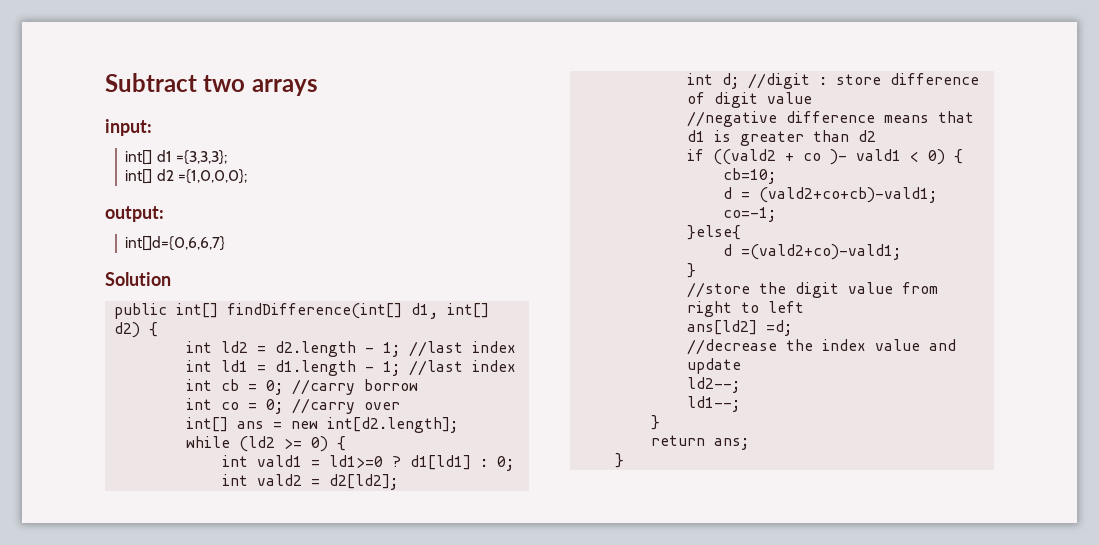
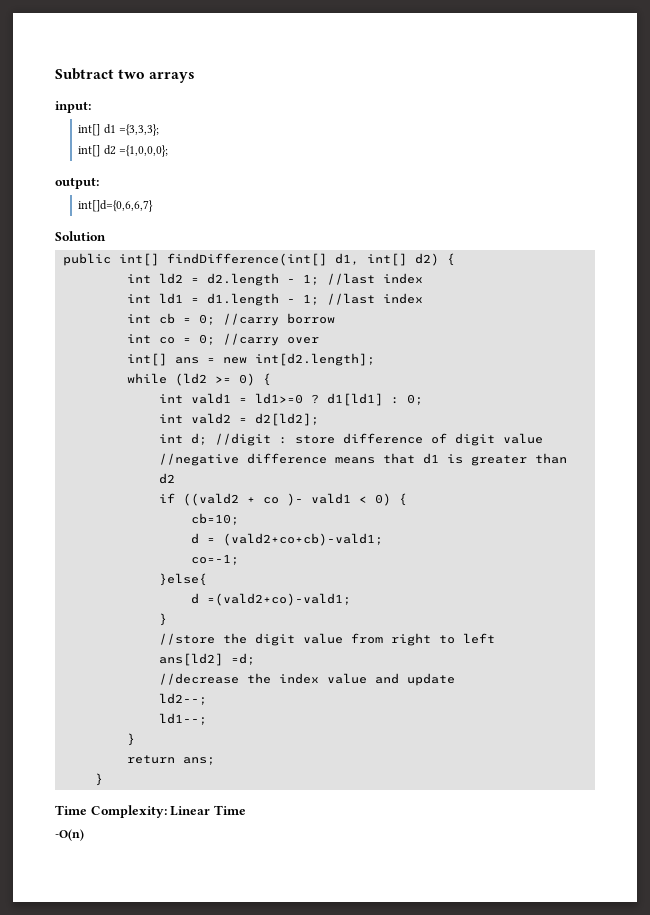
(625, 460) none -> [55,805,246,818] [55,829,84,841] // Time Complexity: Linear Time // -O(n)

